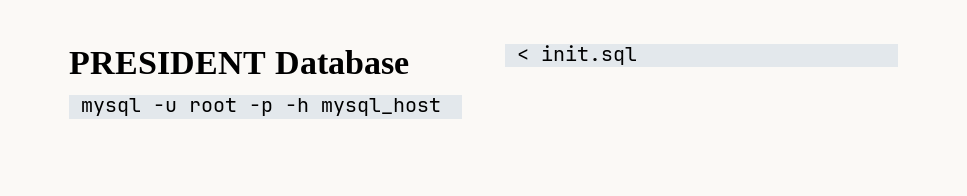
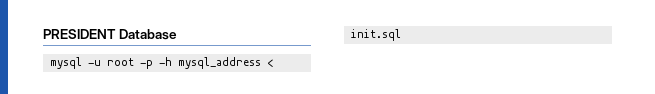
[321,98,442,116] mysql_host -> [177,57,261,69] mysql_address

